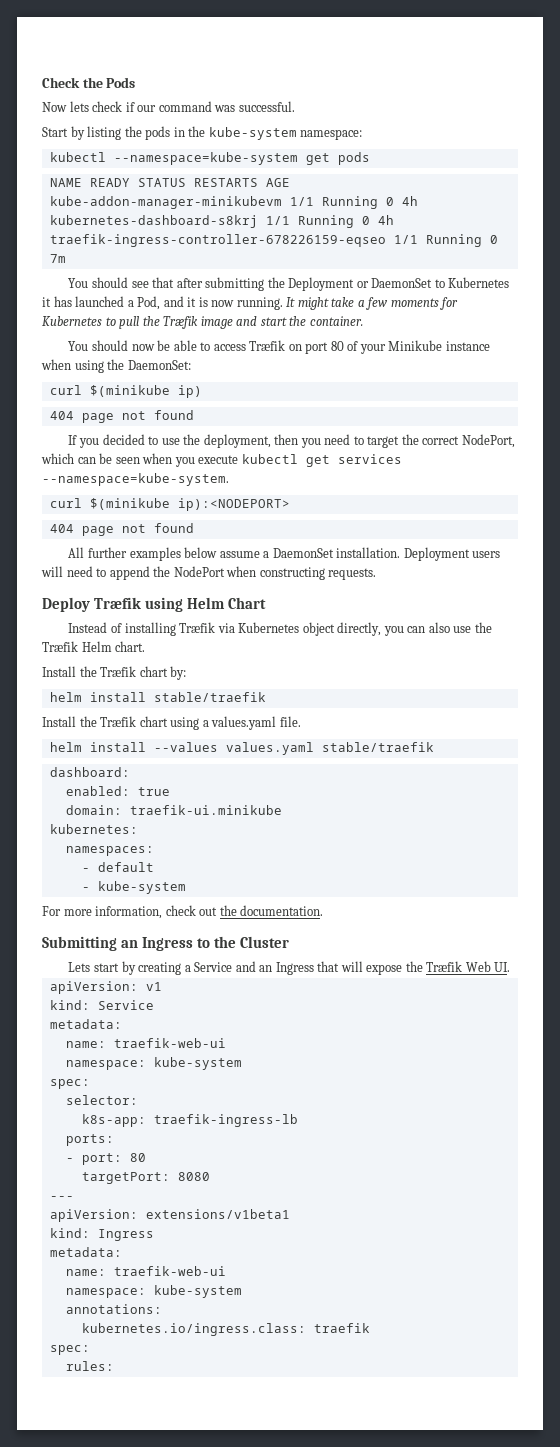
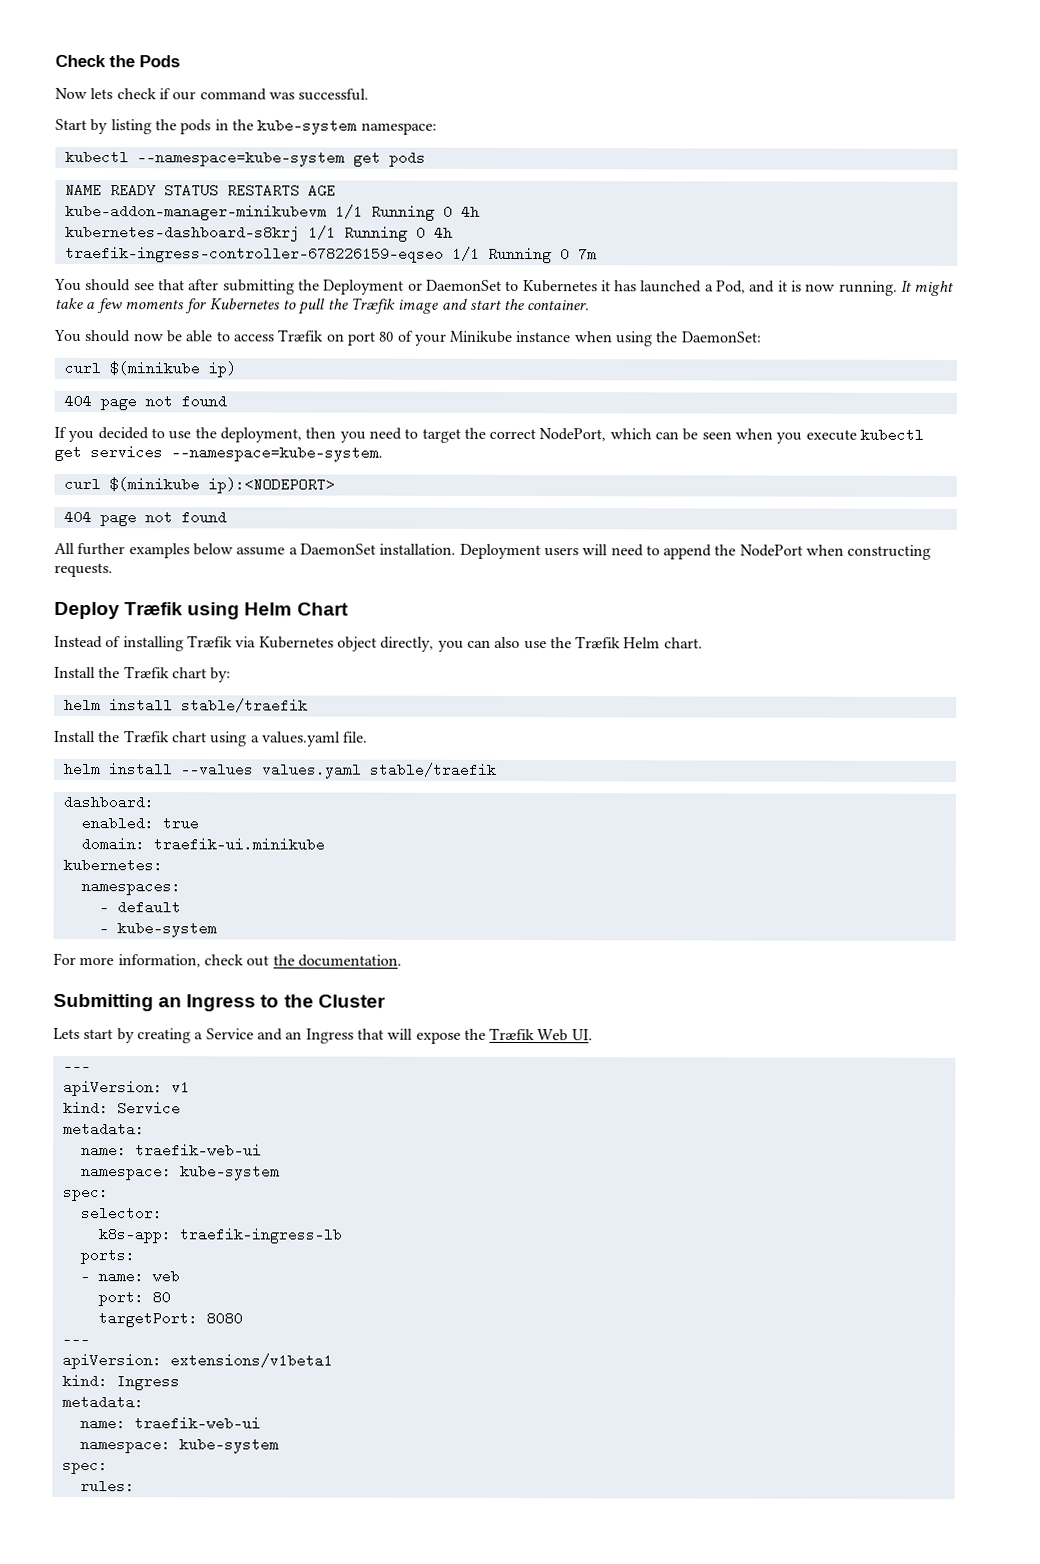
(511, 967) none -> [62,1058,91,1074] // ---
(74, 1160) none -> [97,1269,180,1284] name: web //
[65,1304,162,1314] [81,1323,370,1336] // annotations: // kubernetes.io/ingress.class: traefik -> (279, 1445) none

